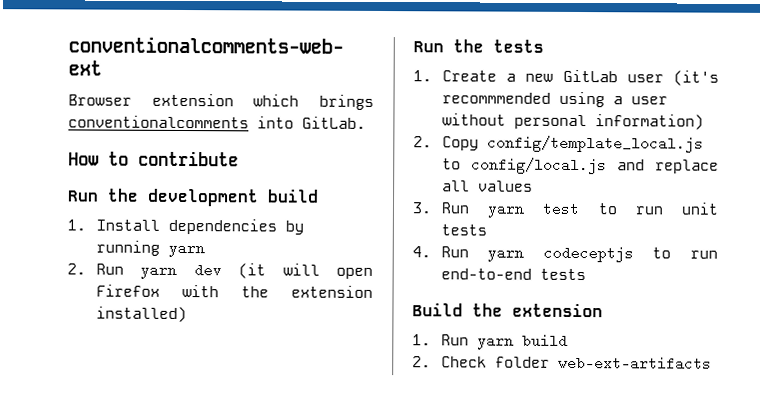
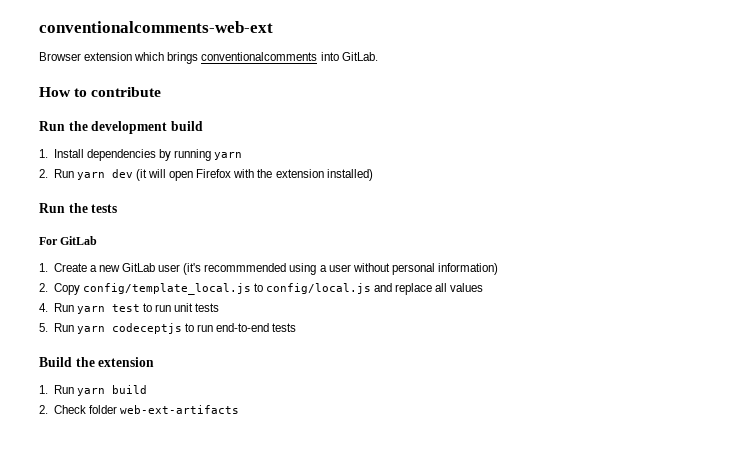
(544, 46) none -> [39,236,98,245] // For GitLab
[412,202,432,214] 3. -> [39,303,48,312] 4.
[412,246,431,258] 4. -> [39,323,48,332] 5.

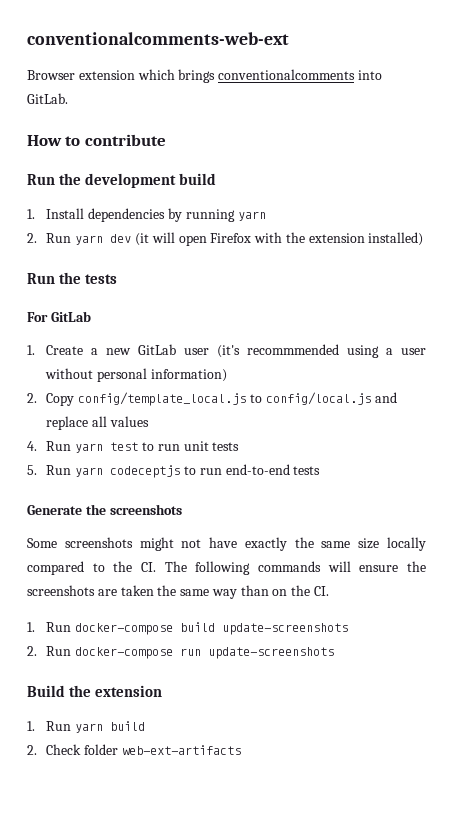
(297, 327) none -> [27,504,182,515] [27,537,426,551] [27,561,427,575] [27,585,330,599] [27,622,349,635] [27,646,335,659] // Generate the screenshots // Some screenshots might not have exactly the same size locally compared to the CI. The following commands will ensure the screenshots are taken the same way than on the CI. // 1. Run docker-compose build update-screenshots // 2. Run docker-compose run update-screenshots

